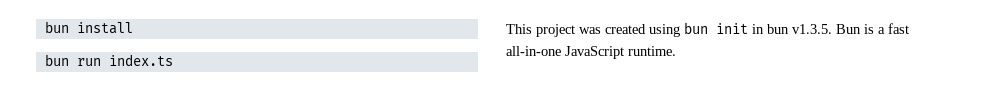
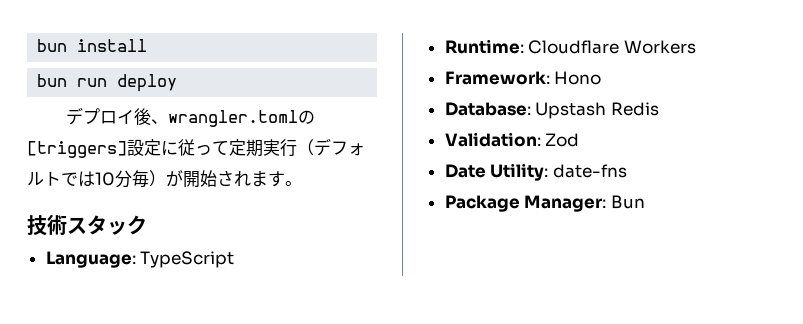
[108,54,173,66] [506,22,909,37] [506,46,676,59] index.ts // This project was created using bun init in bun v1.3.5. Bun is a fast all-in-one JavaScript runtime. -> [117,74,178,92] [66,107,316,127] [27,138,365,158] [27,170,302,188] [27,214,147,236] [45,251,235,268] [444,39,696,54] [444,71,602,85] [444,102,659,119] [444,132,580,147] [444,163,627,181] [444,195,645,212] deploy // デプロイ後、wrangler.tomlの[triggers]設定に従って定期実行（デフォルトでは10分毎）が開始されます。 // 技術スタック // Language: TypeScript // Runtime: Cloudflare Workers // Framework: Hono // Database: Upstash Redis // Validation: Zod // Date Utility: date-fns // Package Manager: Bun

